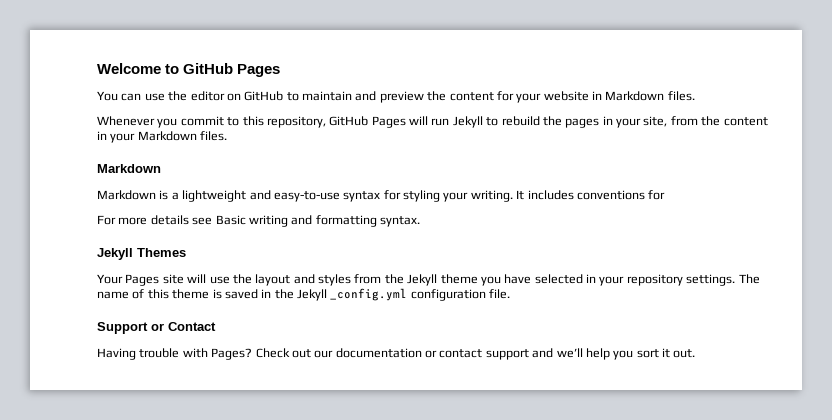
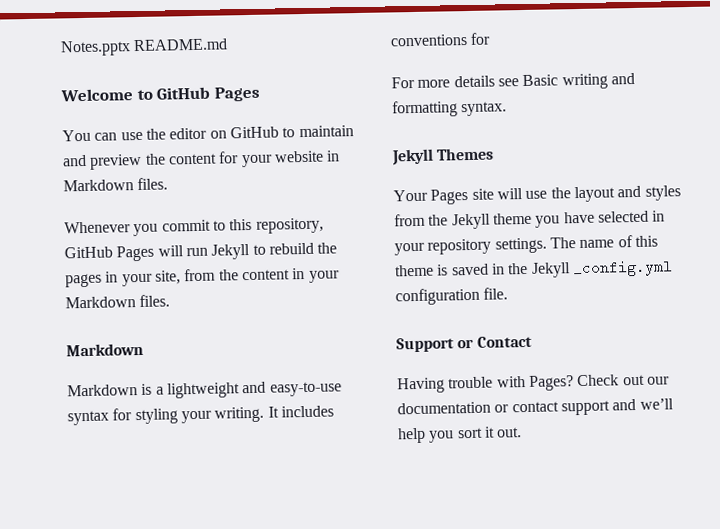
(97, 68) none -> [60,38,229,57] Notes.pptx README.md //

